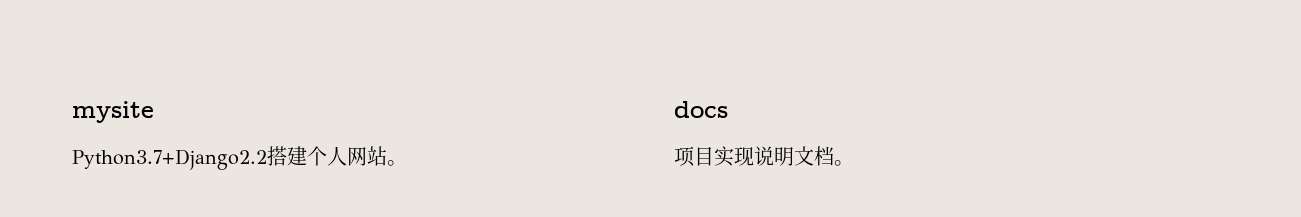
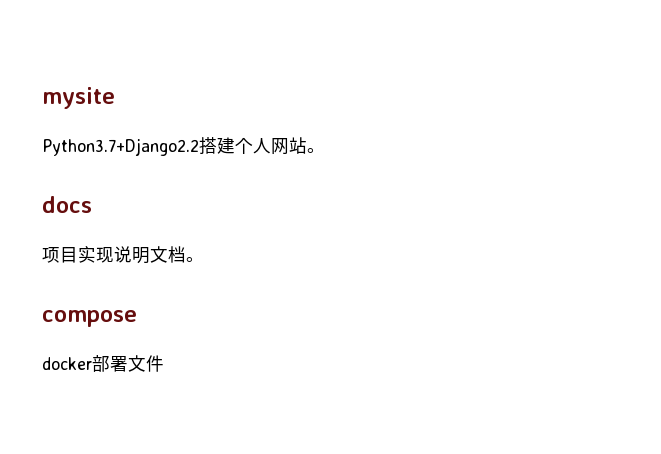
(854, 163) none -> [42,310,137,327] [42,355,164,372] // compose // docker部署文件

